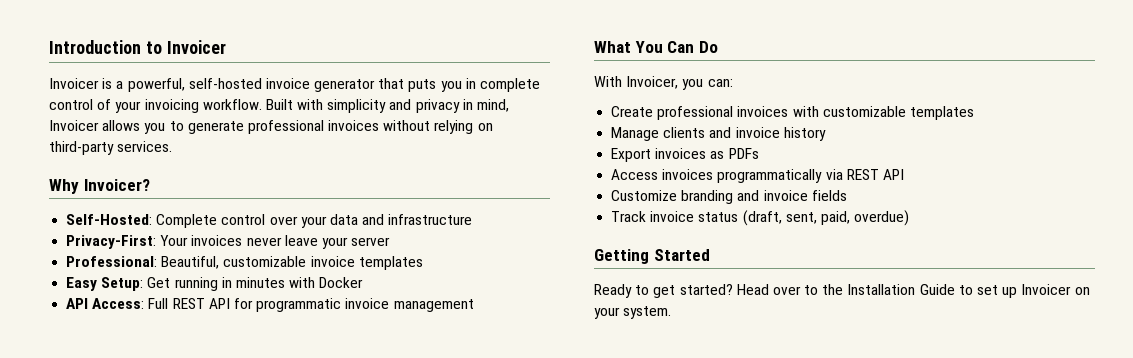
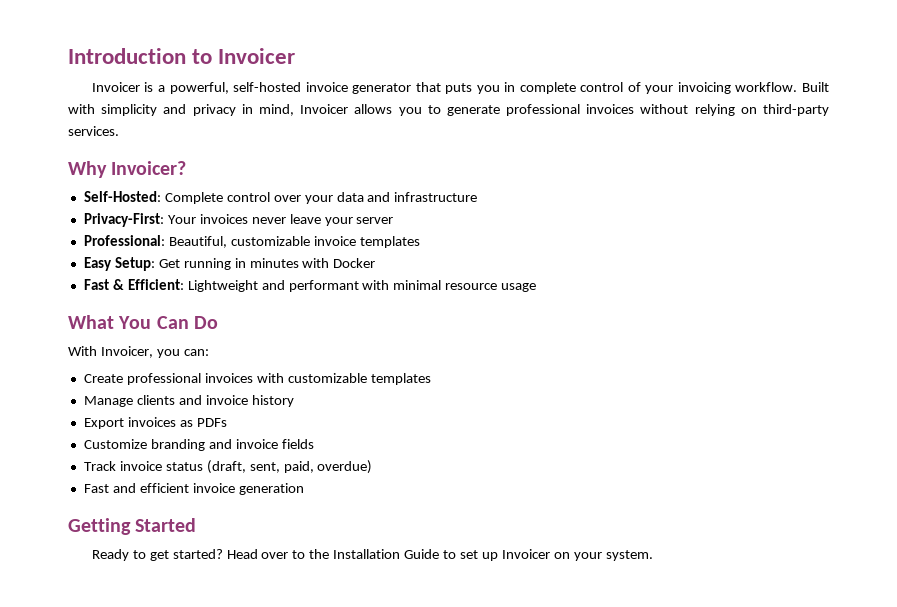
[66,298,474,312] API Access: Full REST API for programmatic invoice management -> [83,279,537,292] Fast & Efficient: Lightweight and performant with minimal resource usage
[611,169,904,183] // Access invoices programmatically via REST API -> (227, 422) none
(910, 218) none -> [83,483,304,495] // Fast and efficient invoice generation

